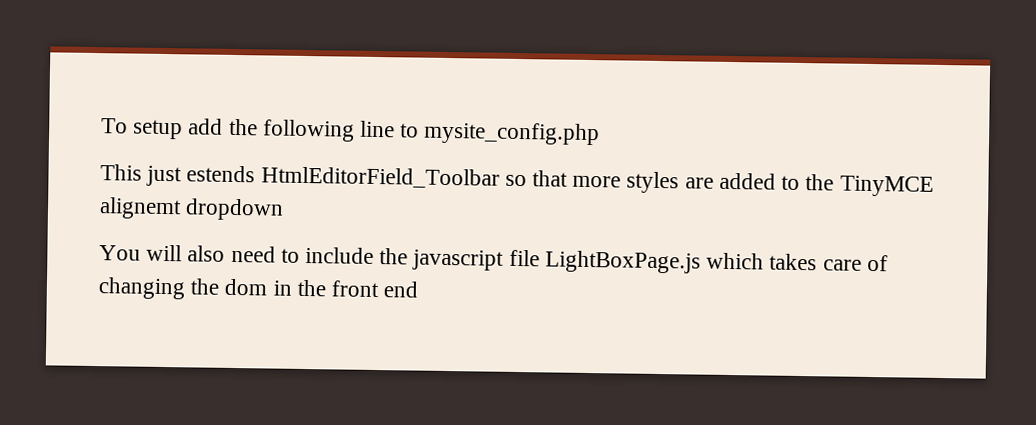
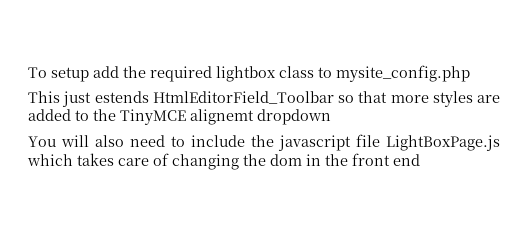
[261,119,396,142] following line -> [150,66,314,82] required lightbox class

